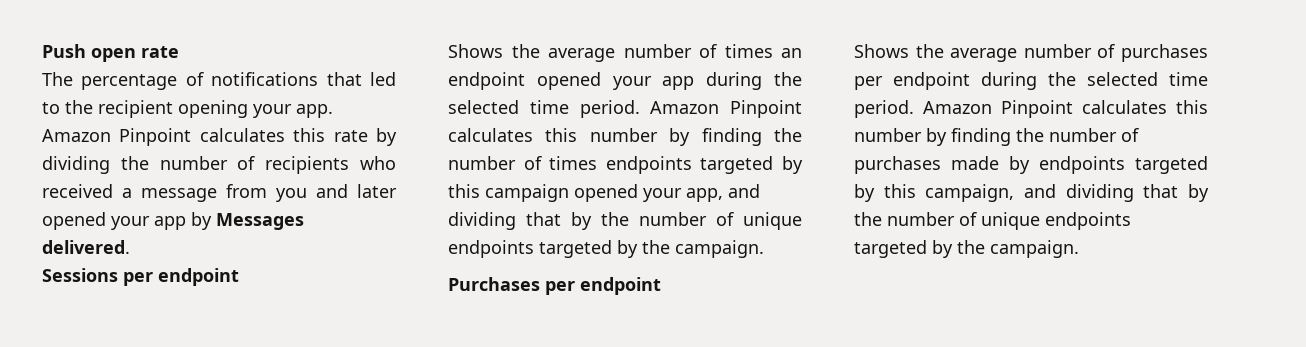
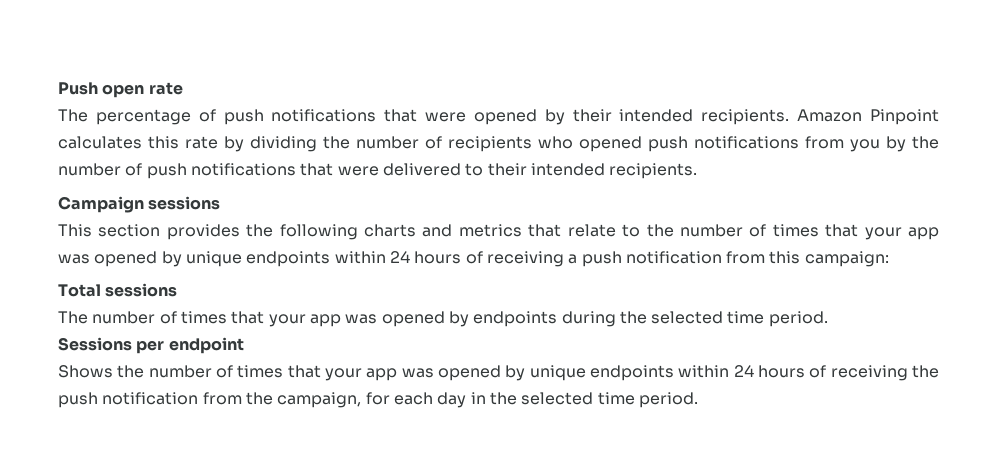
[211,72,396,86] [42,100,333,118] notifications that led to the recipient opening your app. -> [223,109,790,125] push notifications that were opened by their intended recipients.
[42,184,397,202] [42,212,304,230] [42,240,130,254] received a message from you and later opened your app by Messages delivered. -> [579,136,939,152] [58,163,698,179] [58,196,221,213] [58,224,939,240] [58,251,889,267] [58,283,178,297] [58,311,828,327] opened push notifications from you by the number of push notifications that were delivered to their intended recipients. // Campaign sessions // This section provides the following charts and metrics that relate to the number of times that your app was opened by unique endpoints within 24 hours of receiving a push notification from this campaign: // Total sessions // The number of times that your app was opened by endpoints during the selected time period.
[548,44,802,62] [448,72,802,90] [448,100,802,118] [448,128,802,146] [448,156,803,174] [448,184,760,202] [448,212,802,230] [448,240,764,258] [448,277,661,295] [854,44,1208,62] [854,72,1208,90] [854,100,1208,118] [854,128,1139,146] [854,156,1208,174] [854,184,1209,202] [854,212,1131,230] [854,240,1079,258] average number of times an endpoint opened your app during the selected time period. Amazon Pinpoint calculates this number by finding the number of times endpoints targeted by this campaign opened your app, and dividing that by the number of unique endpoints targeted by the campaign. // Purchases per endpoint // Shows the average number of purchases per endpoint during the selected time period. Amazon Pinpoint calculates this number by finding the number of purchases made by endpoints targeted by this campaign, and dividing that by the number of unique endpoints targeted by the campaign. -> [148,365,940,381] [58,392,698,408] number of times that your app was opened by unique endpoints within 24 hours of receiving the push notification from the campaign, for each day in the selected time period.

